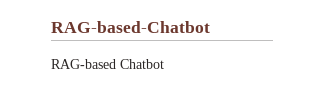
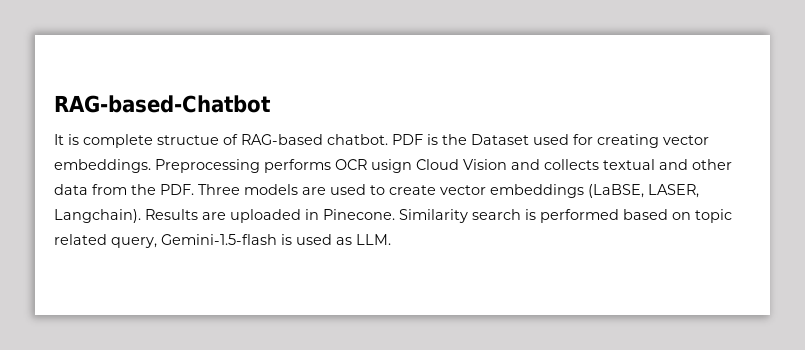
[51,59,164,69] RAG-based Chatbot -> [54,134,709,148] [54,159,732,173] [54,184,699,198] [54,209,732,223] [54,234,391,248] It is complete structue of RAG-based chatbot. PDF is the Dataset used for creating vector embeddings. Preprocessing performs OCR usign Cloud Vision and collects textual and other data from the PDF. Three models are used to create vector embeddings (LaBSE, LASER, Langchain). Results are uploaded in Pinecone. Similarity search is performed based on topic related query, Gemini-1.5-flash is used as LLM.

